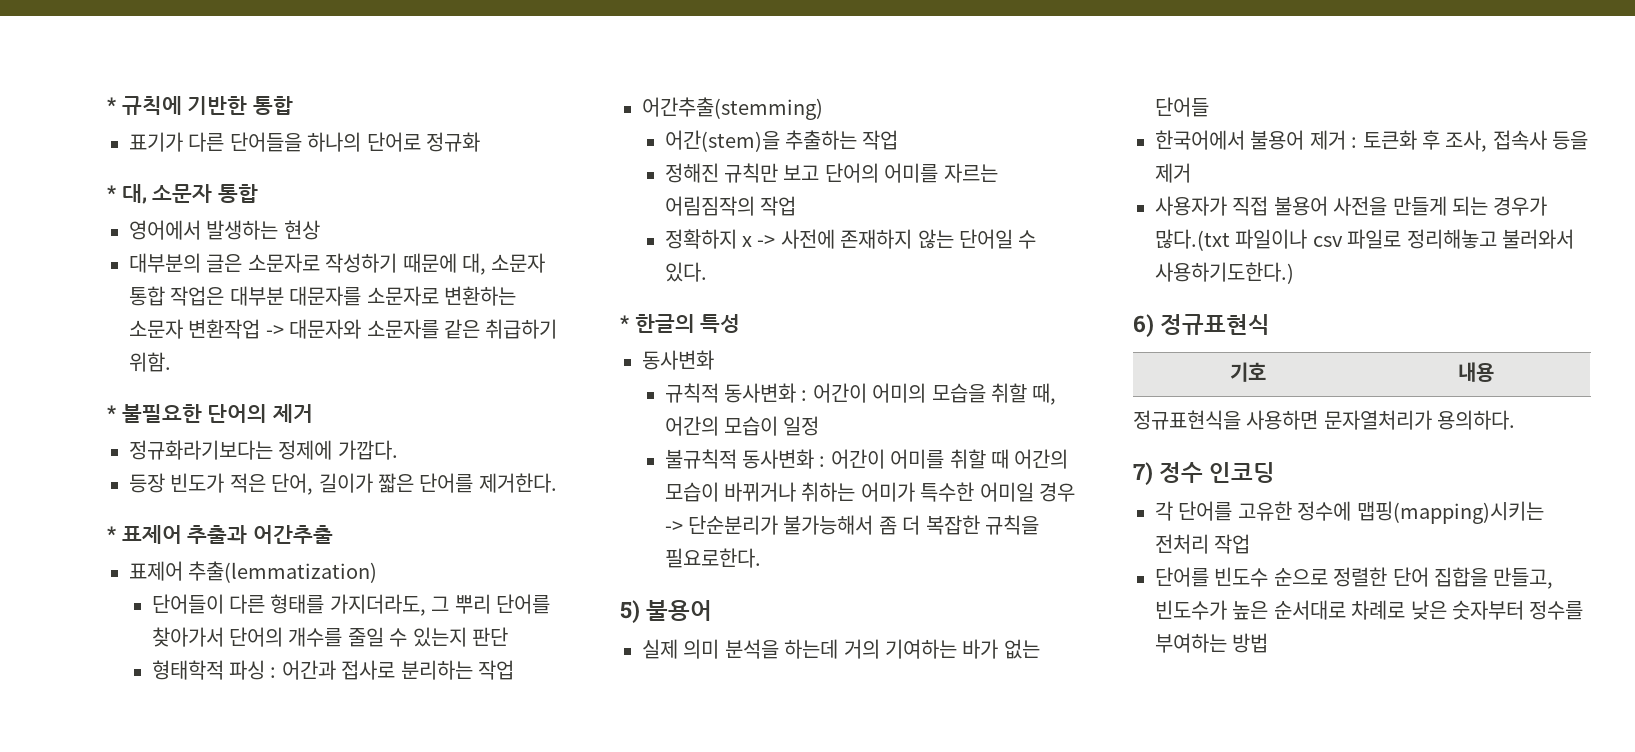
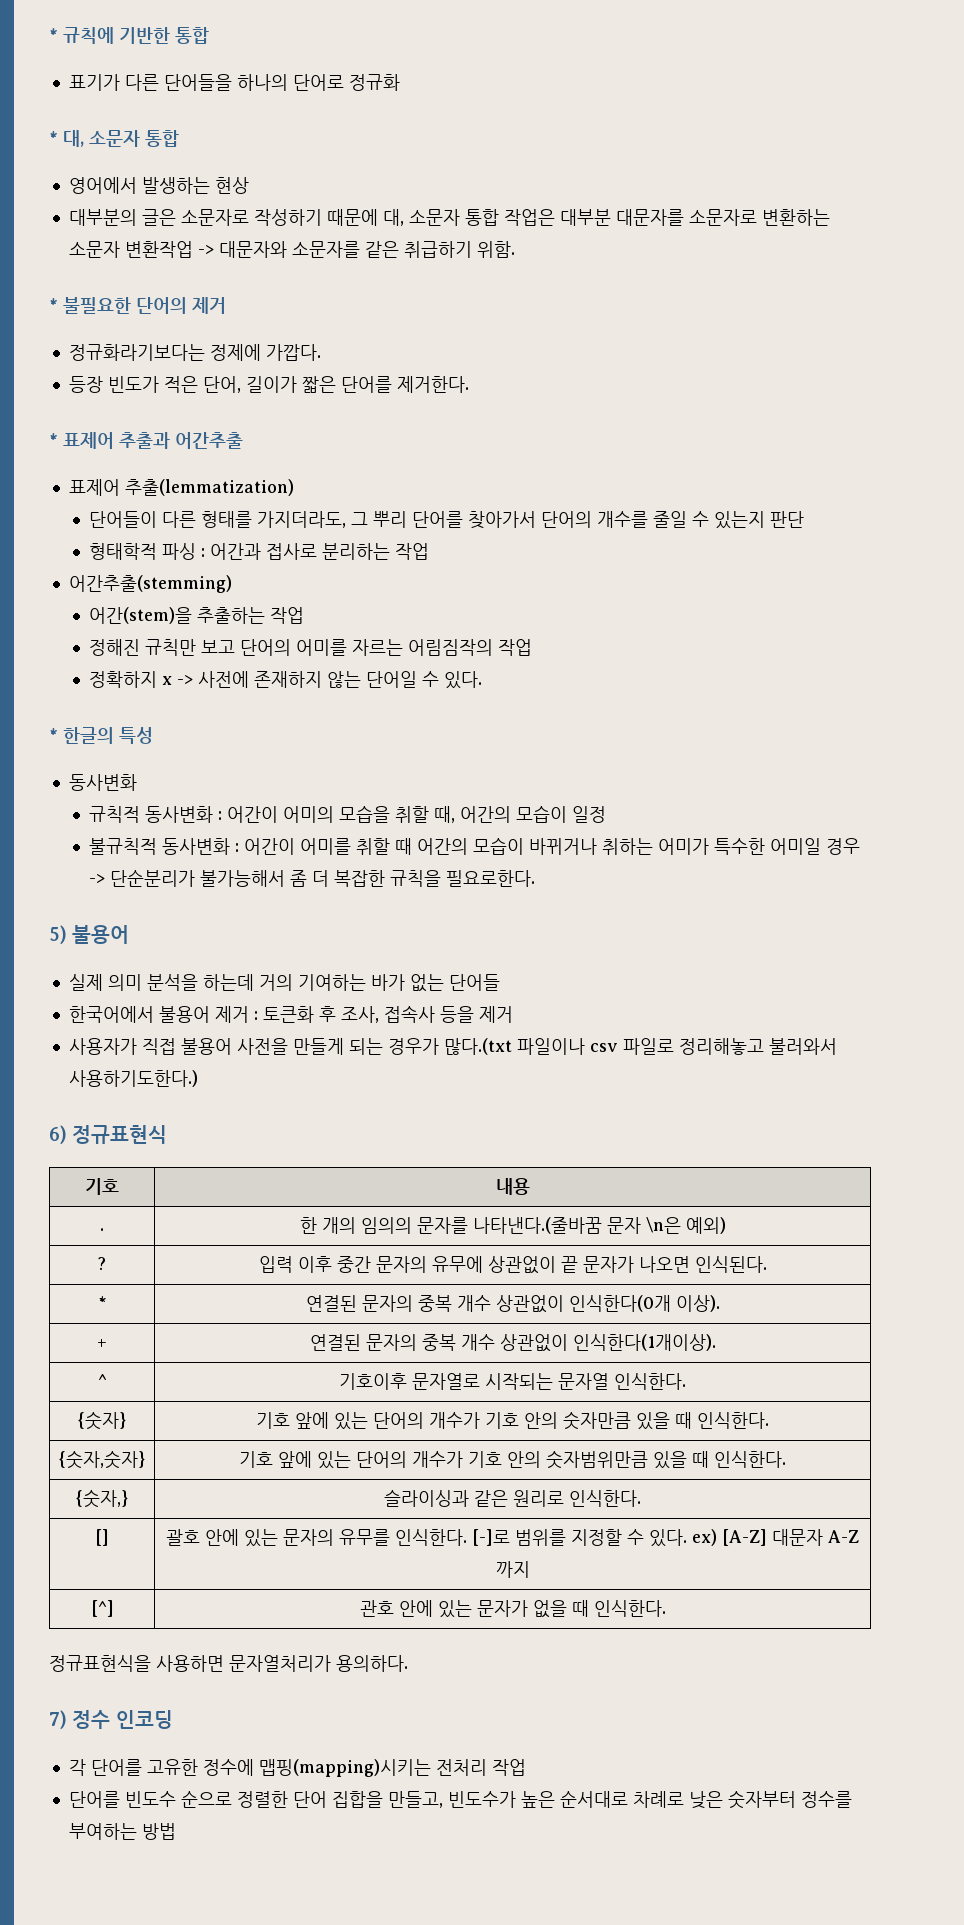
(1494, 372) none -> [100,1228,104,1231] [299,1217,726,1234] [98,1257,106,1270] [258,1256,767,1274] [97,1296,107,1309] [305,1295,720,1313] [97,1339,107,1348] [309,1334,716,1352] [97,1374,107,1387] [339,1373,686,1390] [78,1411,126,1430] [256,1411,769,1430] [59,1450,145,1469] [239,1450,786,1469] [76,1489,128,1508] [384,1489,641,1507] [95,1529,109,1546] [166,1529,859,1547] [495,1561,530,1578] [90,1600,114,1617] [359,1600,666,1618] // . | 한 개의 임의의 문자를 나타낸다.(줄바꿈 문자 \n은 예외) // ? | 입력 이후 중간 문자의 유무에 상관없이 끝 문자가 나오면 인식된다. // * | 연결된 문자의 중복 개수 상관없이 인식한다(0개 이상). // + | 연결된 문자의 중복 개수 상관없이 인식한다(1개이상). // ^ | 기호이후 문자열로 시작되는 문자열 인식한다. // {숫자} | 기호 앞에 있는 단어의 개수가 기호 안의 숫자만큼 있을 때 인식한다. // {숫자,숫자} | 기호 앞에 있는 단어의 개수가 기호 안의 숫자범위만큼 있을 때 인식한다. // {숫자,} | 슬라이싱과 같은 원리로 인식한다. // [] | 괄호 안에 있는 문자의 유무를 인식한다. [-]로 범위를 지정할 수 있다. ex) [A-Z] 대문자 A-Z 까지 // [^] | 관호 안에 있는 문자가 없을 때 인식한다.

